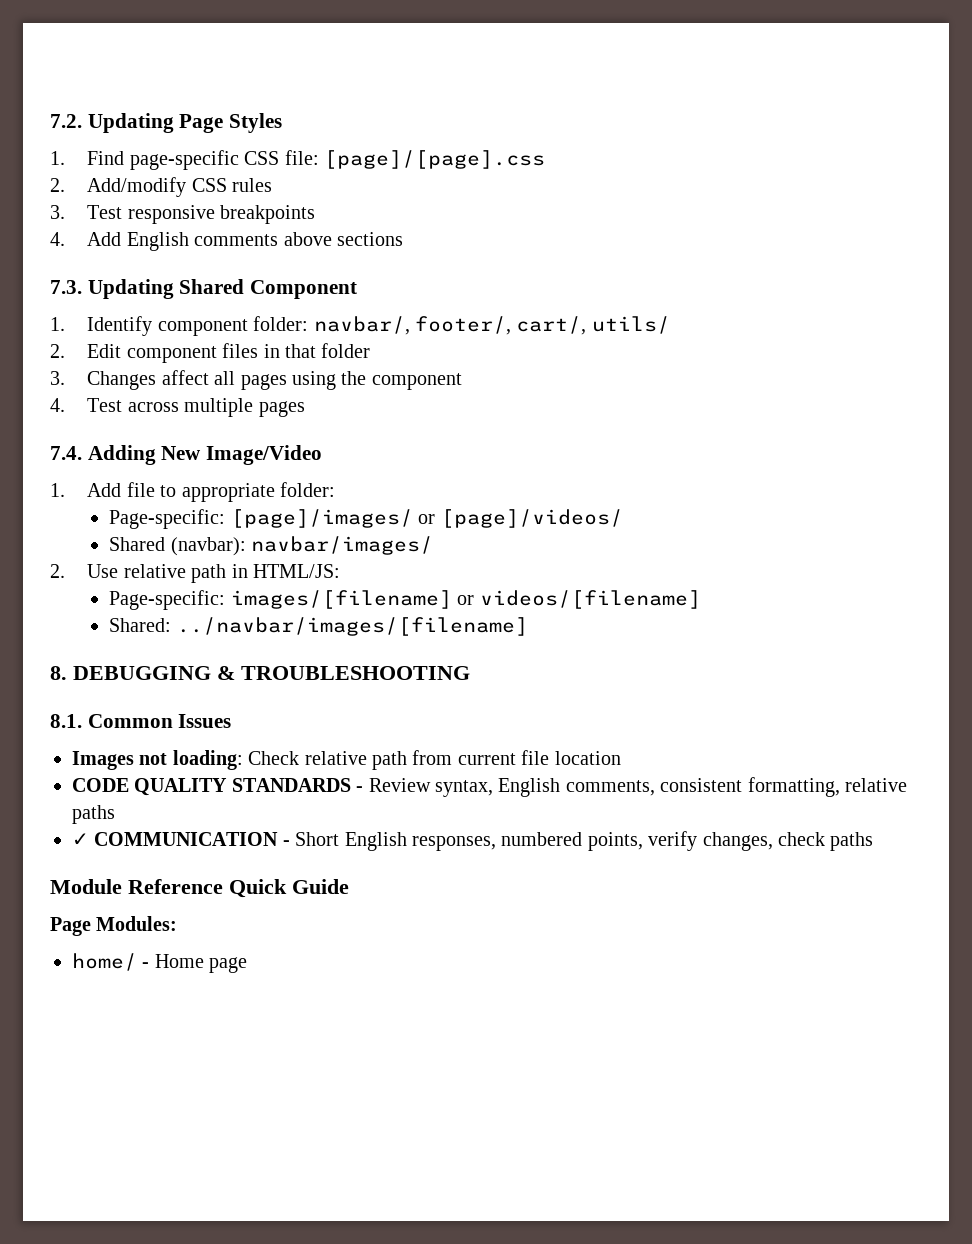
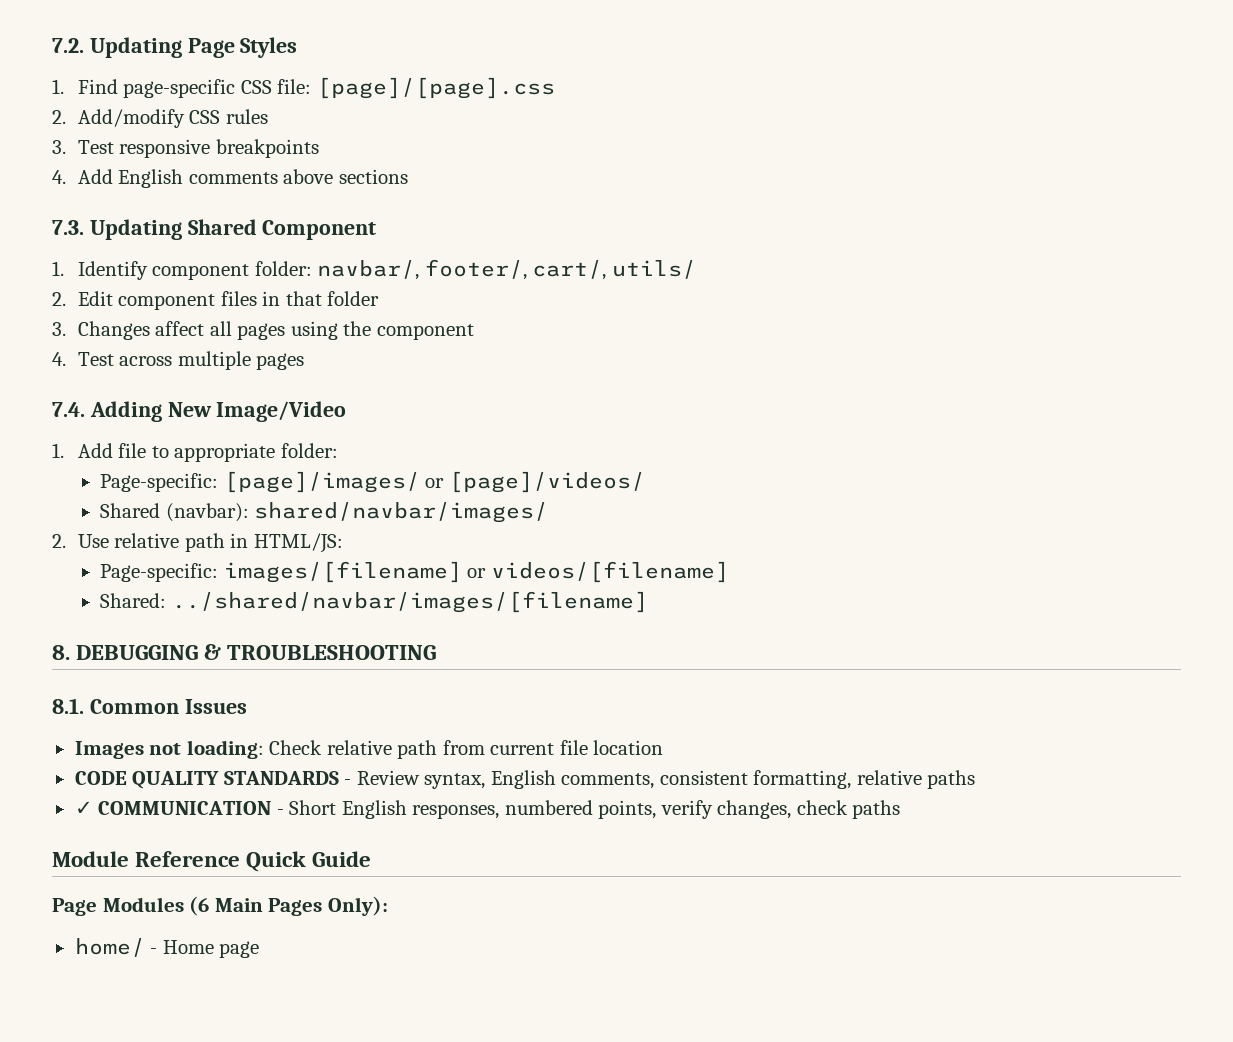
[251,536,434,555] navbar/images/ -> [254,502,549,523] shared/navbar/images/
[176,617,528,636] ../navbar/images/[filename] -> [171,591,648,613] ../shared/navbar/images/[filename]
[96,916,178,931] Modules: -> [102,896,388,916] Modules (6 Main Pages Only):

